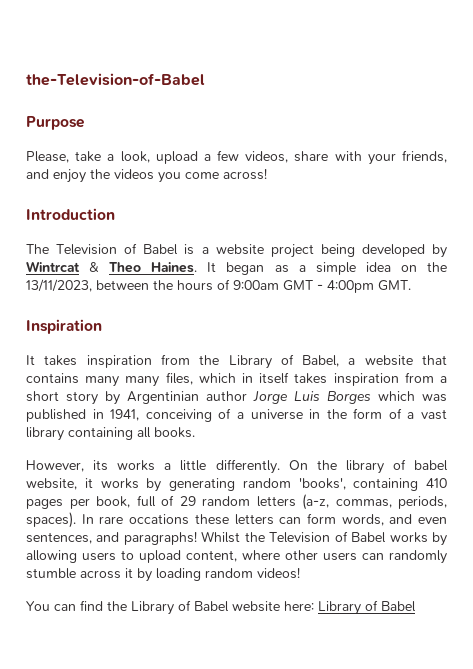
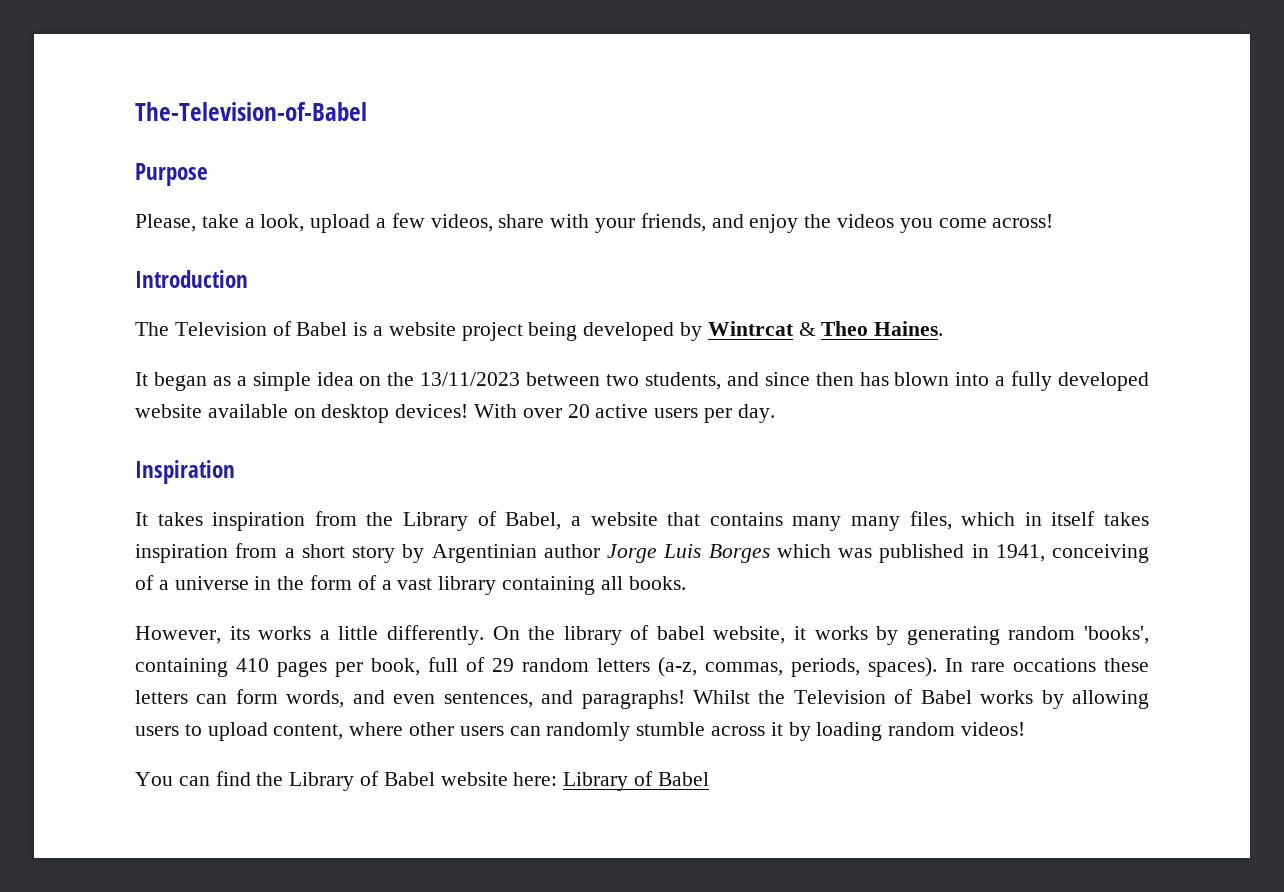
[26,73,205,86] the-Television-of-Babel -> [135,102,367,121] The-Television-of-Babel
(198, 267) none -> (944, 328) //
[26,279,411,293] 13/11/2023, between the hours of 9:00am GMT - 4:00pm GMT. -> [420,371,1149,391] [135,404,775,423] 13/11/2023 between two students, and since then has blown into a fully developed website available on desktop devices! With over 20 active users per day.

